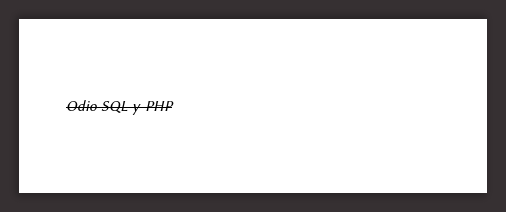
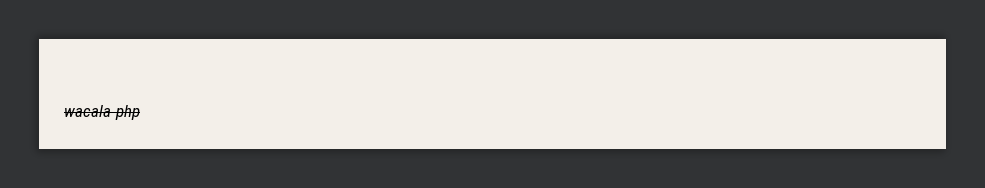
[66,100,174,115] Odio SQL y PHP -> [64,105,140,120] wacala php

